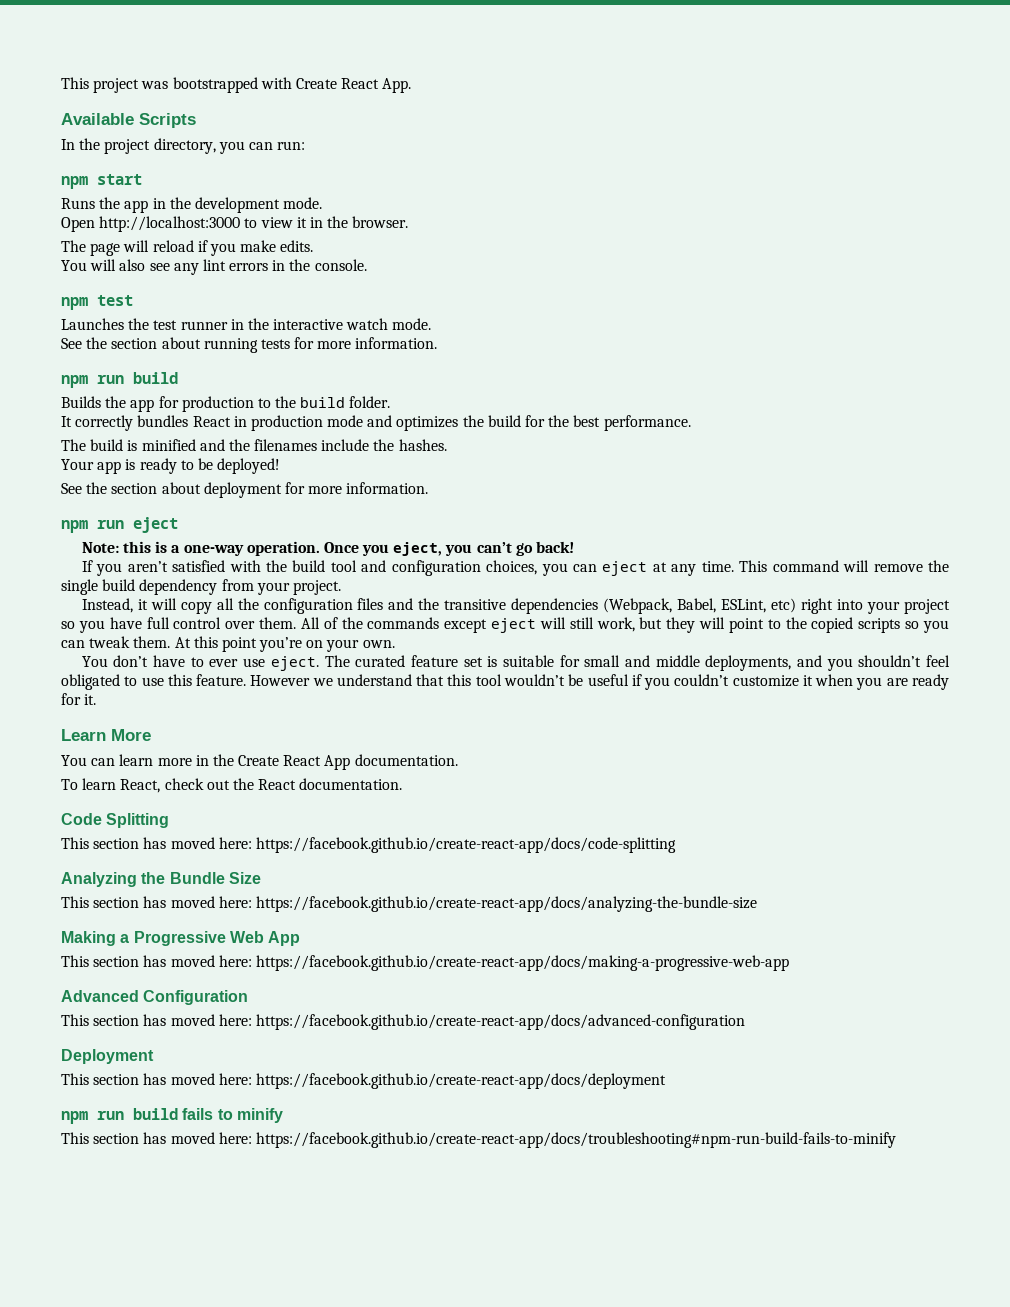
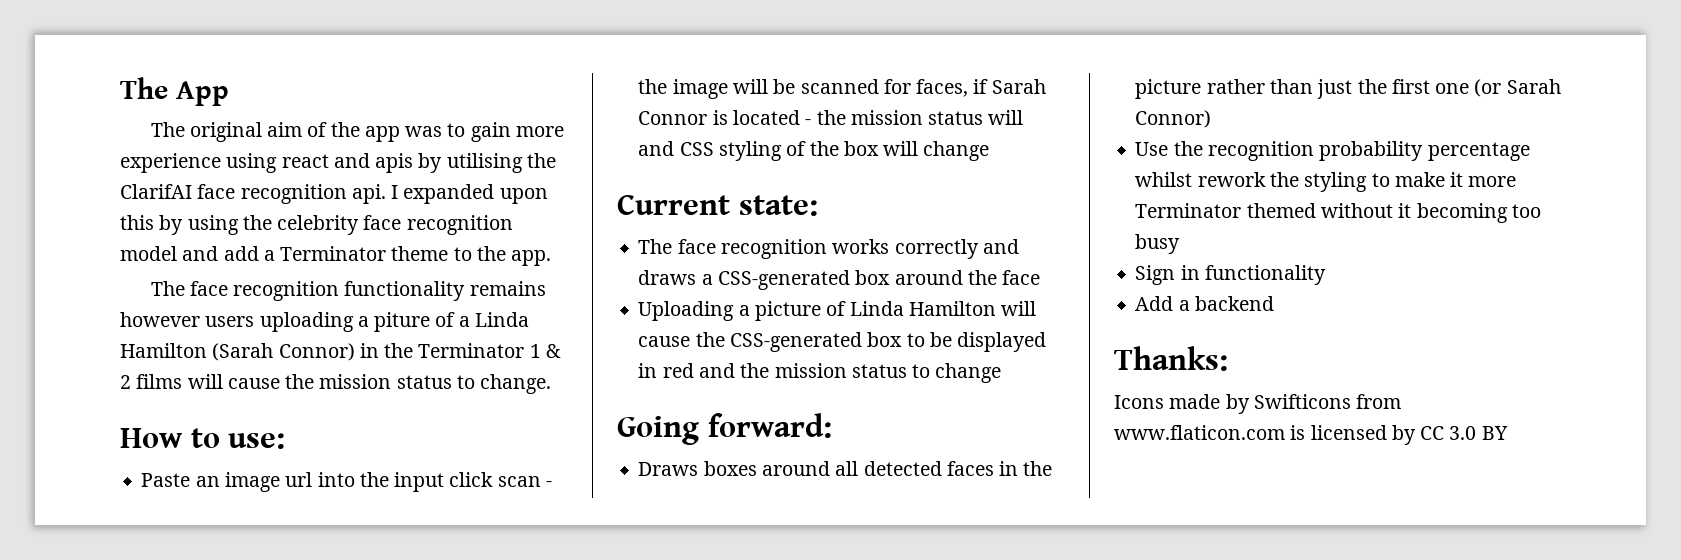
[61,77,412,93] [61,113,196,128] [61,138,306,154] [61,174,142,189] [61,197,323,213] [61,216,409,232] [61,240,314,256] [61,259,367,275] [61,295,133,310] [61,318,432,330] [61,337,438,353] [61,372,178,388] [61,396,391,412] [61,415,691,431] [61,439,447,451] [61,458,281,474] [61,482,429,498] [61,517,178,533] [81,541,574,556] [81,560,950,576] [61,579,341,595] [81,598,951,614] [61,617,950,633] [61,636,395,652] [81,655,950,671] [61,674,949,690] [61,693,97,705] [61,729,151,741] [61,754,458,770] [61,778,403,793] [61,813,170,828] [61,837,676,853] [61,872,261,887] [61,896,757,912] [61,931,301,946] [61,955,789,971] [61,990,249,1005] [61,1014,745,1030] [61,1049,154,1064] [61,1073,666,1089] [61,1108,283,1124] [61,1132,896,1148] This project was bootstrapped with Create React App. // Available Scripts // In the project directory, you can run: // npm start // Runs the app in the development mode. // Open http://localhost:3000 to view it in the browser. // The page will reload if you make edits. // You will also see any lint errors in the console. // npm test // Launches the test runner in the interactive watch mode. // See the section about running tests for more information. // npm run build // Builds the app for production to the build folder. // It correctly bundles React in production mode and optimizes the build for the best performance. // The build is minified and the filenames include the hashes. // Your app is ready to be deployed! // See the section about deployment for more information. // npm run eject // Note: this is a one-way operation. Once you eject, you can’t go back! // If you aren’t satisfied with the build tool and configuration choices, you can eject at any time. This command will remove the single build dependency from your project. // Instead, it will copy all the configuration files and the transitive dependencies (Webpack, Babel, ESLint, etc) right into your project so you have full control over them. All of the commands except eject will still work, but they will point to the copied scripts so you can tweak them. At this point you’re on your own. // You don’t have to ever use eject. The curated feature set is suitable for small and middle deployments, and you shouldn’t feel obligated to use this feature. However we understand that this tool wouldn’t be useful if you couldn’t customize it when you are ready for it. // Learn More // You can learn more in the Create React App documentation. // To learn React, check out the React documentation. // Code Splitting // This section has moved here: https://facebook.github.io/create-react-app/docs/code-splitting // Analyzing the Bundle Size // This section has moved here: https://facebook.github.io/create-react-app/docs/analyzing-the-bundle-size // Making a Progressive Web App // This section has moved here: https://facebook.github.io/create-react-app/docs/making-a-progressive-web-app // Advanced Configuration // This section has moved here: https://facebook.github.io/create-react-app/docs/advanced-configuration // Deployment // This section has moved here: https://facebook.github.io/create-react-app/docs/deployment // npm run build fails to minify // This section has moved here: https://facebook.github.io/create-react-app/docs/troubleshooting#npm-run-build-fails-to-minify -> [120,77,229,106] [150,122,564,142] [120,153,556,173] [120,184,548,204] [120,215,513,235] [120,246,552,266] [150,281,546,301] [120,312,529,332] [120,343,561,361] [120,374,552,394] [120,428,286,449] [141,472,552,492] [638,79,1046,99] [638,110,1024,125] [638,141,990,161] [617,194,818,216] [638,239,1019,259] [638,270,1041,290] [638,301,1037,321] [638,332,1047,352] [638,363,1002,383] [617,413,832,445] [638,461,1053,476] [1135,79,1561,99] [1135,110,1212,128] [1135,141,1530,161] [1135,172,1517,192] [1135,203,1541,223] [1135,234,1181,254] [1135,265,1326,285] [1135,296,1274,311] [1114,346,1228,371] [1114,394,1402,414] [1114,425,1508,445] The App // The original aim of the app was to gain more experience using react and apis by utilising the ClarifAI face recognition api. I expanded upon this by using the celebrity face recognition model and add a Terminator theme to the app. // The face recognition functionality remains however users uploading a piture of a Linda Hamilton (Sarah Connor) in the Terminator 1 & 2 films will cause the mission status to change. // How to use: // Paste an image url into the input click scan - the image will be scanned for faces, if Sarah Connor is located - the mission status will and CSS styling of the box will change // Current state: // The face recognition works correctly and draws a CSS-generated box around the face // Uploading a picture of Linda Hamilton will cause the CSS-generated box to be displayed in red and the mission status to change // Going forward: // Draws boxes around all detected faces in the picture rather than just the first one (or Sarah Connor) // Use the recognition probability percentage whilst rework the styling to make it more Terminator themed without it becoming too busy // Sign in functionality // Add a backend // Thanks: // Icons made by Swifticons from www.flaticon.com is licensed by CC 3.0 BY

